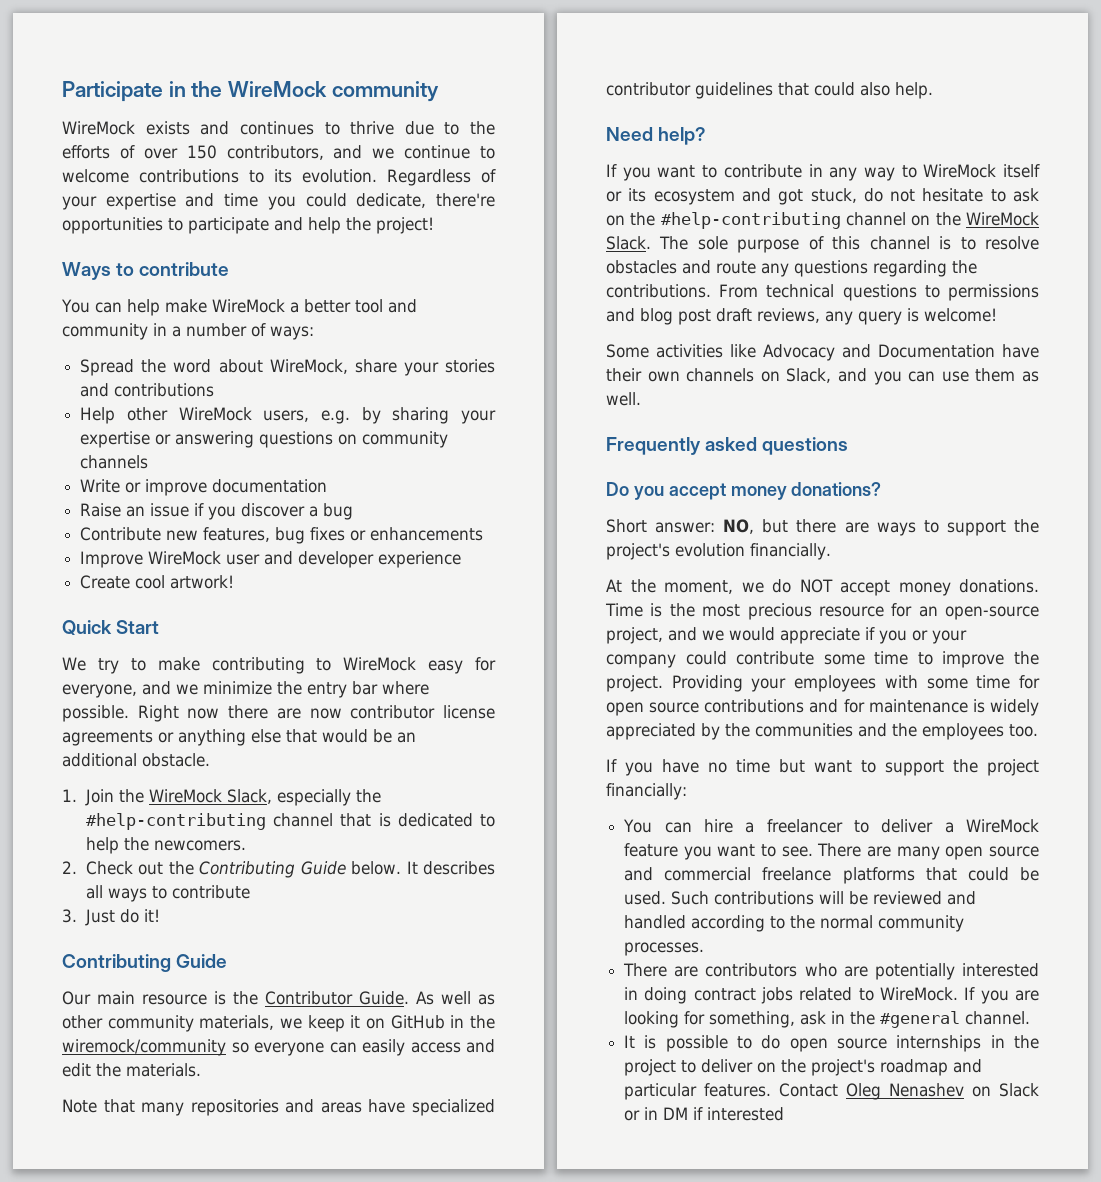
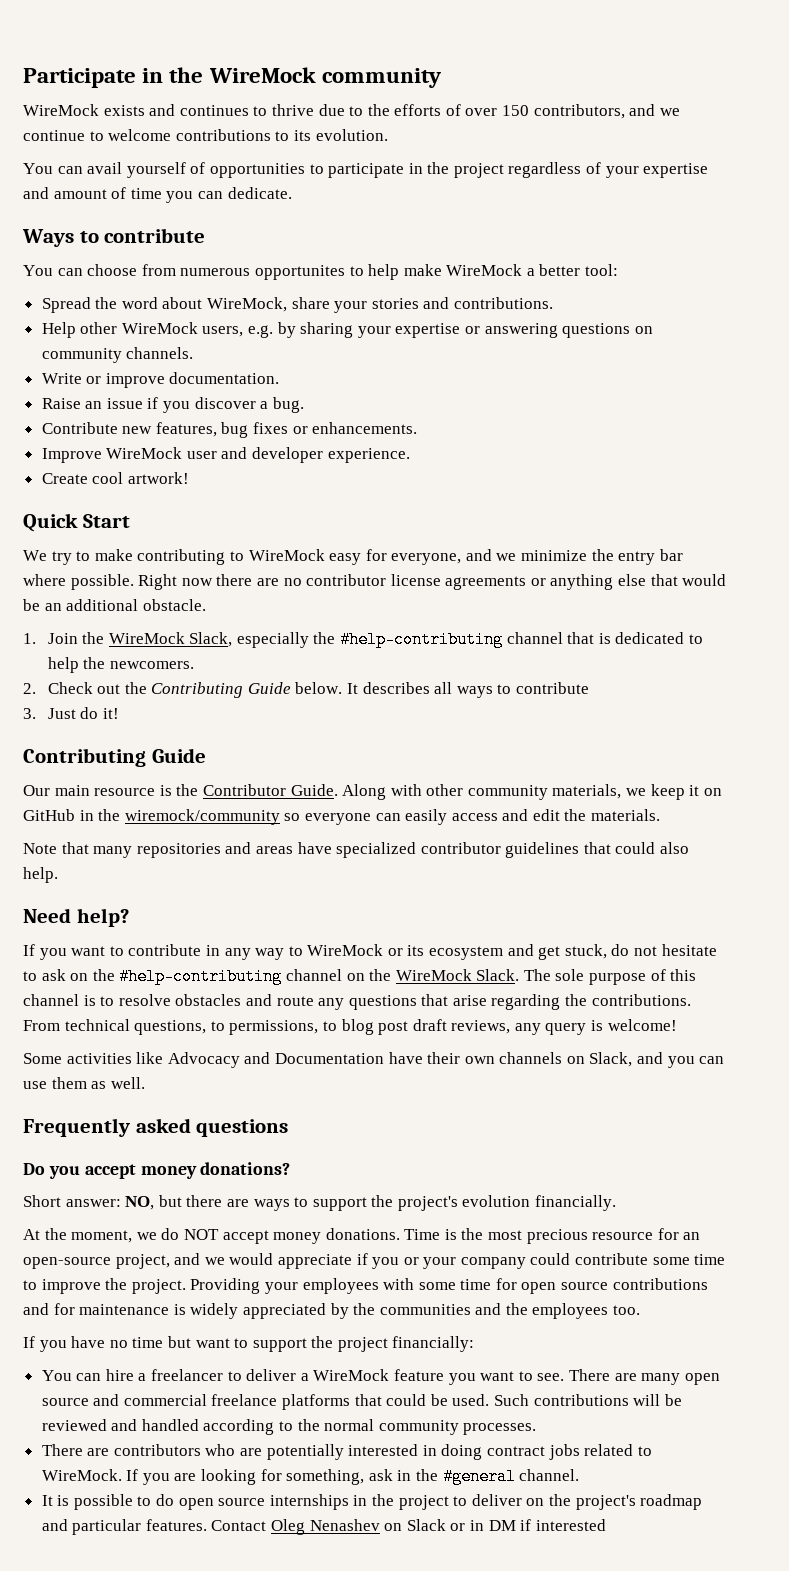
[387,169,496,186] [62,193,496,210] [62,217,434,234] Regardless of your expertise and time you could dedicate, there're opportunities to participate and help the project! -> [23,162,709,178] [23,187,292,203] // You can avail yourself of opportunities to participate in the project regardless of your expertise and amount of time you can dedicate.
(122, 307) none -> [87,264,364,280] choose from numerous opportunites to
[354,299,417,313] [62,323,314,340] tool and community in a number of ways: -> [585,264,619,276] tool:
[114,383,215,397] contributions -> [454,297,554,309] contributions.
[80,455,149,469] channels -> [126,347,194,359] channels.
[212,479,328,493] documentation -> [169,372,280,384] documentation.
[323,503,354,520] bug -> [272,397,304,413] bug.
[370,527,484,541] enhancements -> [312,422,418,434] enhancements.
[378,551,462,568] experience -> [327,448,410,463] experience.
[309,708,342,719] now -> [283,578,302,586] no
[416,991,495,1005] As well as -> [342,784,422,800] Along with
[1003,164,1040,178] itself -> (384, 950) none
[778,189,804,205] got -> [538,946,561,960] get
(868, 268) none -> [421,994,487,1006] that arise
[842,284,1039,301] [606,308,635,322] questions to permissions and -> [134,1020,337,1035] questions, to permissions, to

